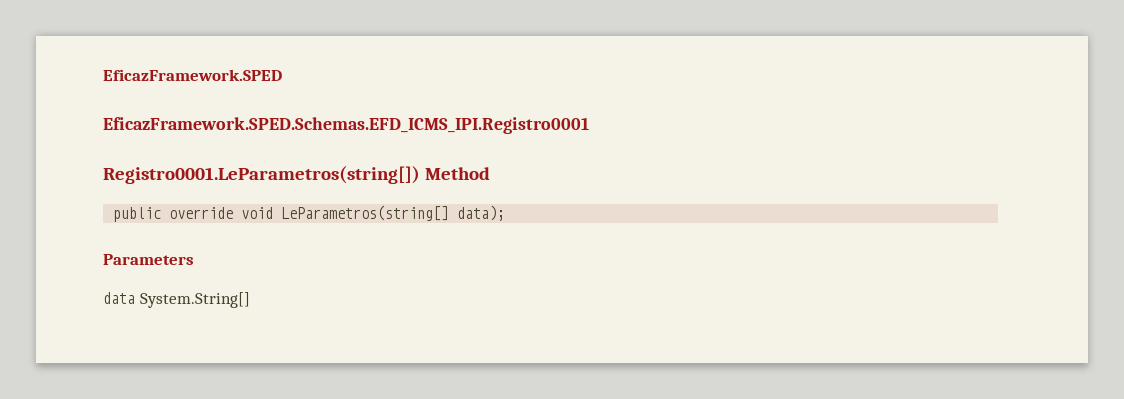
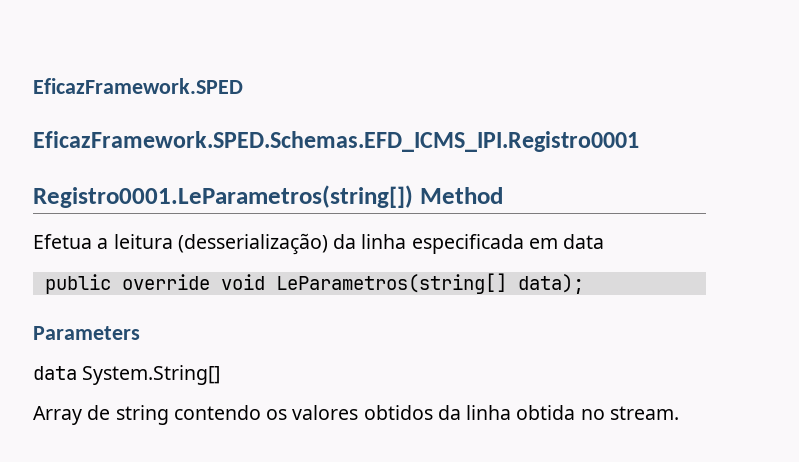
(490, 173) none -> [33,233,605,255] // Efetua a leitura (desserialização) da linha especificada em data
(250, 300) none -> [33,405,679,425] // Array de string contendo os valores obtidos da linha obtida no stream.

